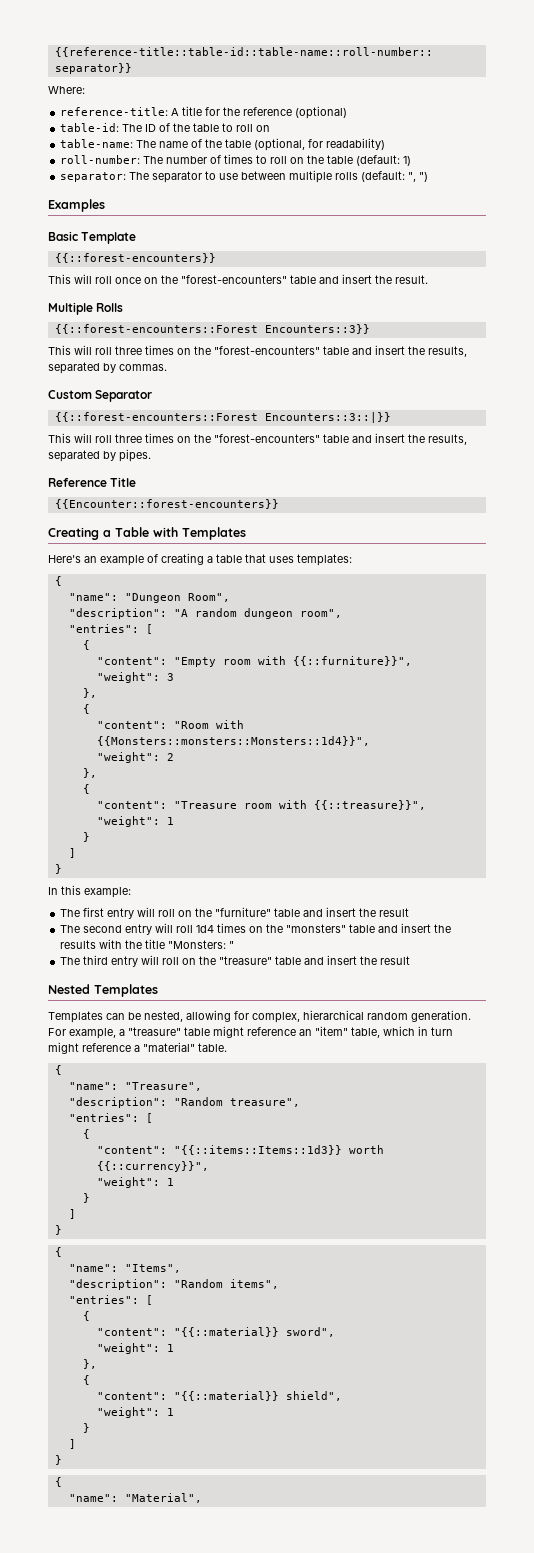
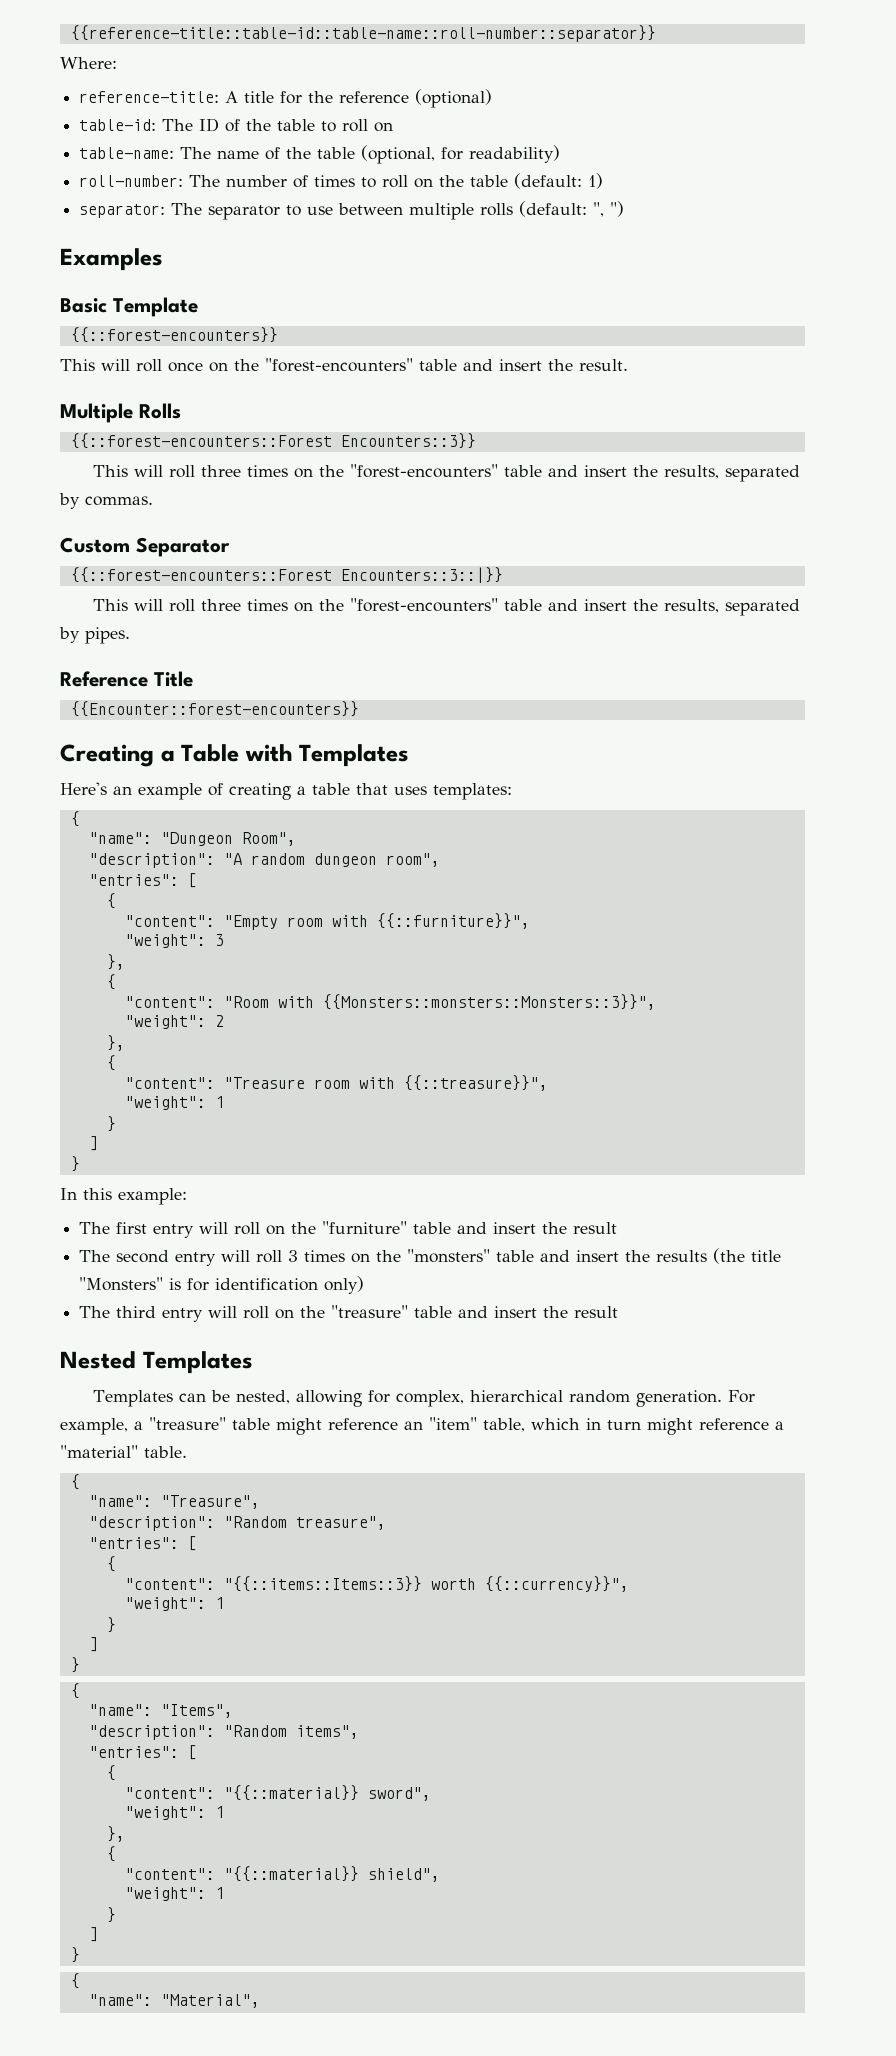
[96,736,370,746] {{Monsters::monsters::Monsters::1d4}}", -> [322,994,656,1010] {{Monsters::monsters::Monsters::3}}",
[196,925,215,933] 1d4 -> [288,1250,299,1262] 3
[99,939,235,949] with the title "Monsters: " -> [713,1248,782,1264] [79,1276,365,1294] (the title "Monsters" is for identification only)
[173,1145,342,1155] "{{::items::Items::1d3}} -> [223,1576,422,1592] "{{::items::Items::3}}

